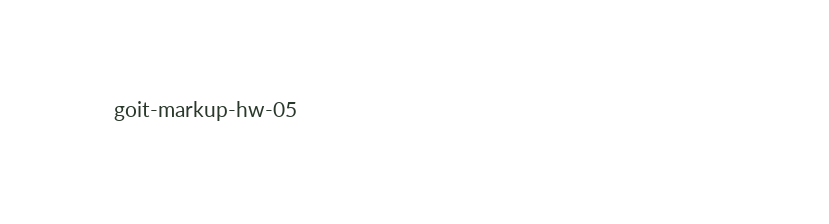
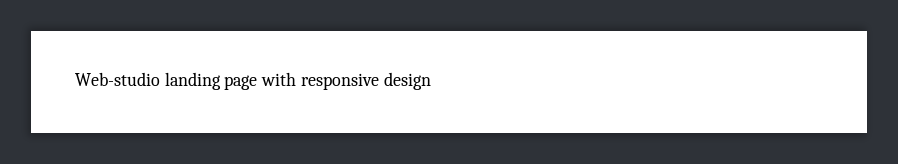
[114,101,297,121] goit-markup-hw-05 -> [75,72,431,90] Web-studio landing page with responsive design

